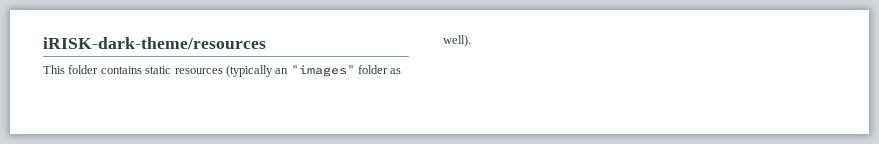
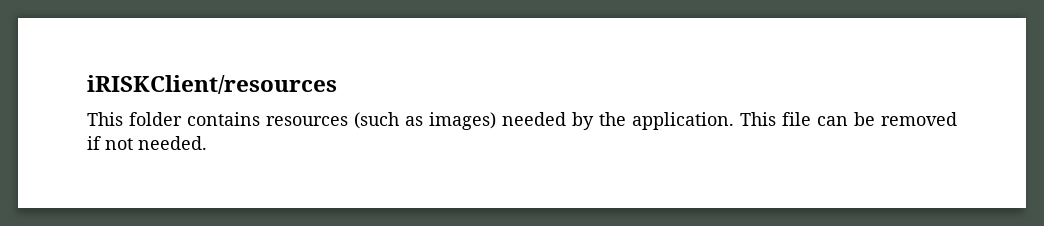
[43,37,266,49] iRISK-dark-theme/resources -> [87,75,337,94] iRISKClient/resources
[145,65,402,77] [443,35,471,47] static resources (typically an "images" folder as well). -> [266,112,957,130] [87,136,207,150] resources (such as images) needed by the application. This file can be removed if not needed.

